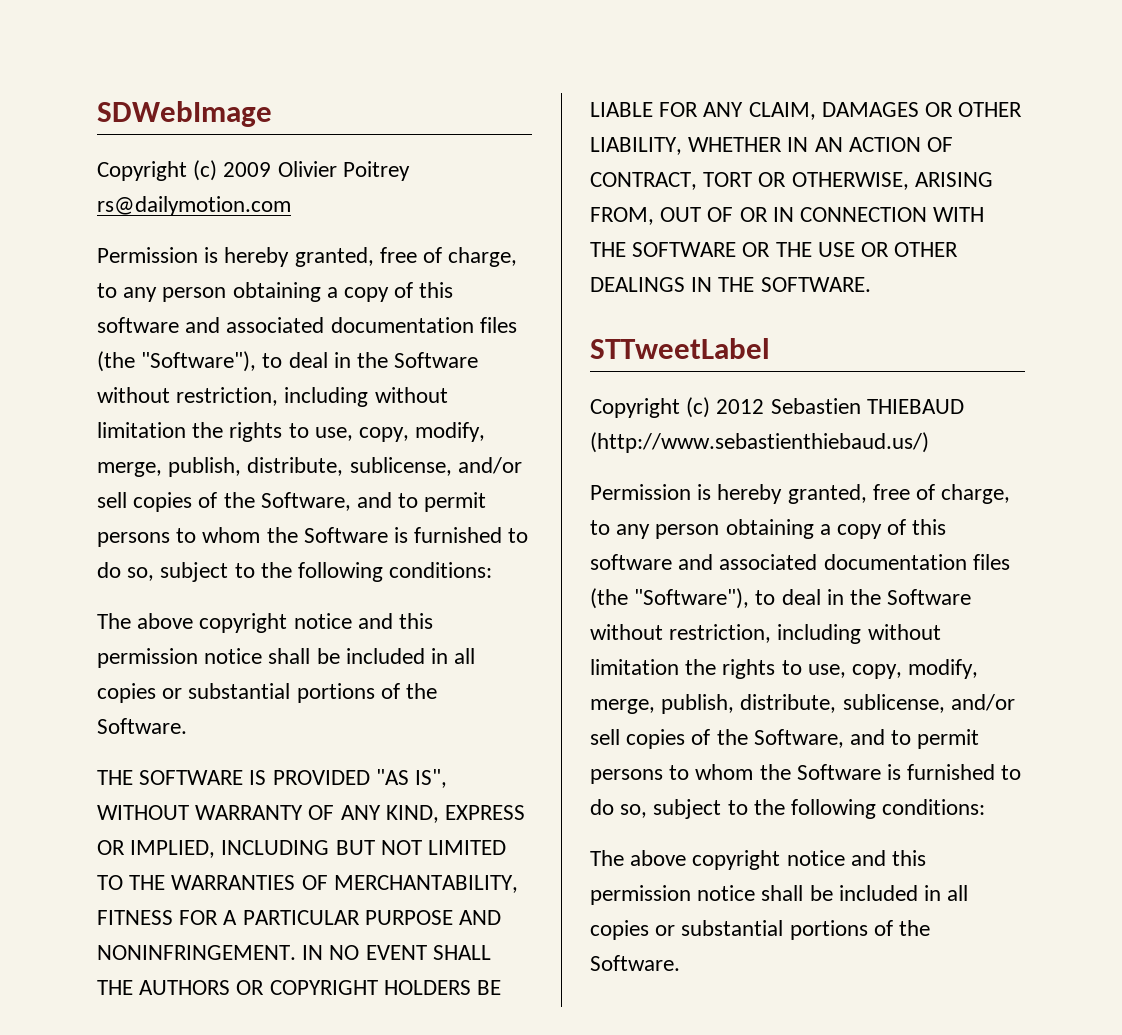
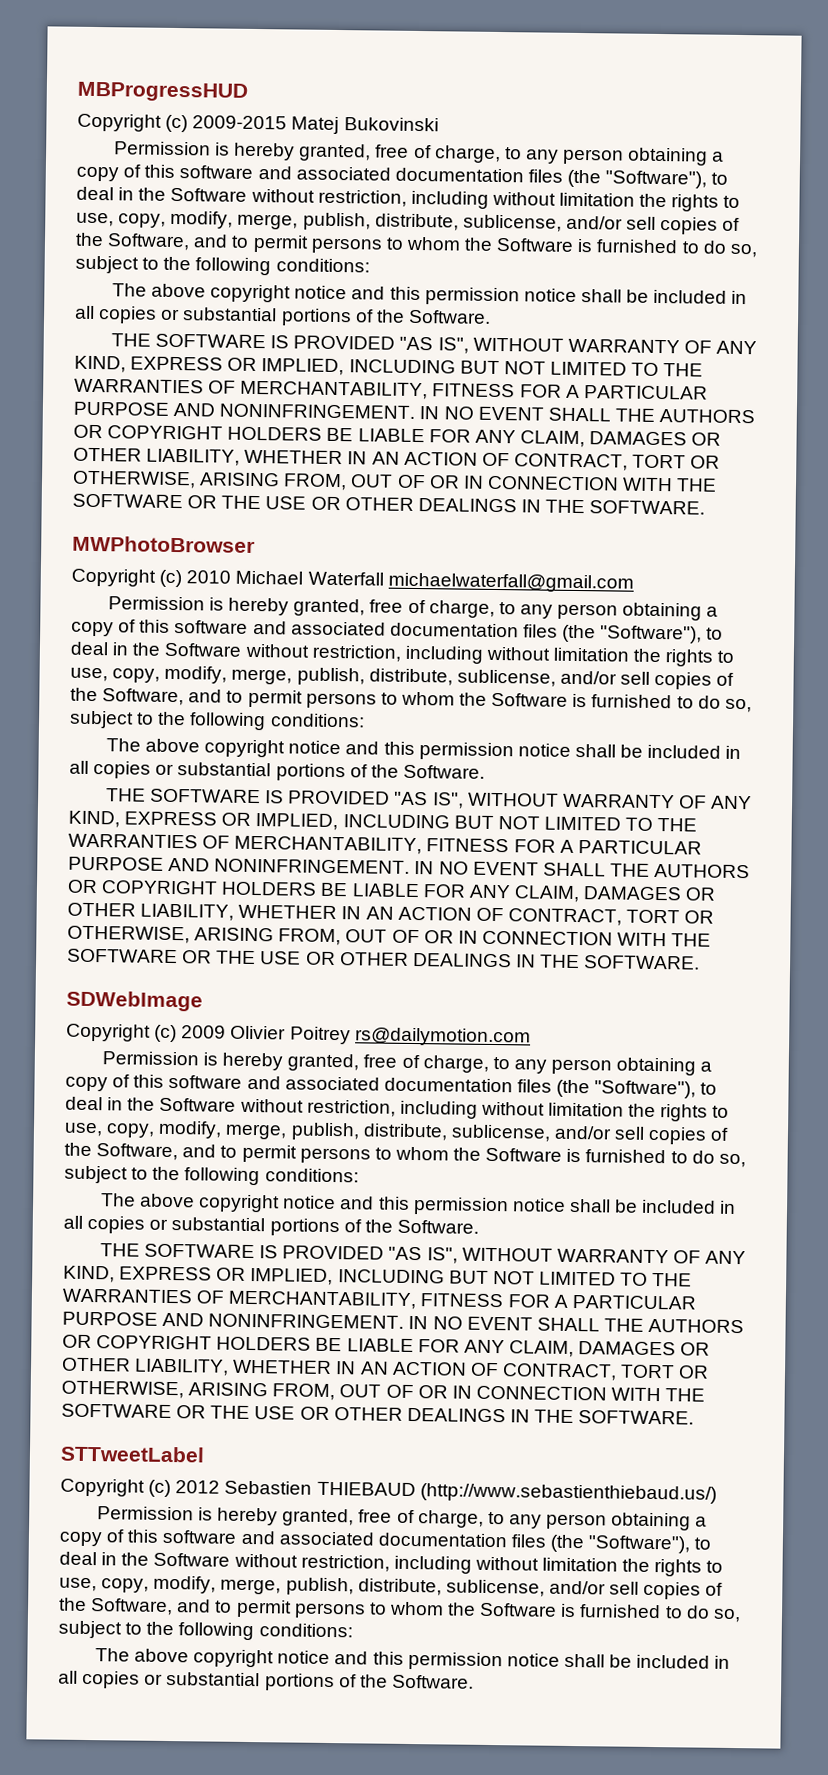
(97, 114) none -> [77,81,248,102] [77,113,439,135] [113,141,725,166] [76,164,729,189] [76,186,741,212] [76,210,741,235] [75,232,757,258] [75,255,370,276] [111,283,748,306] [75,305,491,327] [110,333,758,355] [74,355,704,377] [74,378,708,400] [73,401,756,424] [73,424,722,448] [73,447,721,471] [72,470,718,492] [72,493,706,515] [72,535,255,553] [71,568,634,593] [107,596,719,621] [71,619,724,644] [70,641,735,667] [70,665,735,690] [70,687,752,713] [69,710,365,731] [105,738,742,761] [69,760,485,782] [105,788,753,810] [68,810,698,832] [68,833,702,855] [68,856,751,879] [67,879,717,903] [67,902,715,926] [67,925,712,947] [67,948,701,970] MBProgressHUD // Copyright (c) 2009-2015 Matej Bukovinski // Permission is hereby granted, free of charge, to any person obtaining a copy of this software and associated documentation files (the "Software"), to deal in the Software without restriction, including without limitation the rights to use, copy, modify, merge, publish, distribute, sublicense, and/or sell copies of the Software, and to permit persons to whom the Software is furnished to do so, subject to the following conditions: // The above copyright notice and this permission notice shall be included in all copies or substantial portions of the Software. // THE SOFTWARE IS PROVIDED "AS IS", WITHOUT WARRANTY OF ANY KIND, EXPRESS OR IMPLIED, INCLUDING BUT NOT LIMITED TO THE WARRANTIES OF MERCHANTABILITY, FITNESS FOR A PARTICULAR PURPOSE AND NONINFRINGEMENT. IN NO EVENT SHALL THE AUTHORS OR COPYRIGHT HOLDERS BE LIABLE FOR ANY CLAIM, DAMAGES OR OTHER LIABILITY, WHETHER IN AN ACTION OF CONTRACT, TORT OR OTHERWISE, ARISING FROM, OUT OF OR IN CONNECTION WITH THE SOFTWARE OR THE USE OR OTHER DEALINGS IN THE SOFTWARE. // MWPhotoBrowser // Copyright (c) 2010 Michael Waterfall michaelwaterfall@gmail.com // Permission is hereby granted, free of charge, to any person obtaining a copy of this software and associated documentation files (the "Software"), to deal in the Software without restriction, including without limitation the rights to use, copy, modify, merge, publish, distribute, sublicense, and/or sell copies of the Software, and to permit persons to whom the Software is furnished to do so, subject to the following conditions: // The above copyright notice and this permission notice shall be included in all copies or substantial portions of the Software. // THE SOFTWARE IS PROVIDED "AS IS", WITHOUT WARRANTY OF ANY KIND, EXPRESS OR IMPLIED, INCLUDING BUT NOT LIMITED TO THE WARRANTIES OF MERCHANTABILITY, FITNESS FOR A PARTICULAR PURPOSE AND NONINFRINGEMENT. IN NO EVENT SHALL THE AUTHORS OR COPYRIGHT HOLDERS BE LIABLE FOR ANY CLAIM, DAMAGES OR OTHER LIABILITY, WHETHER IN AN ACTION OF CONTRACT, TORT OR OTHERWISE, ARISING FROM, OUT OF OR IN CONNECTION WITH THE SOFTWARE OR THE USE OR OTHER DEALINGS IN THE SOFTWARE. //

